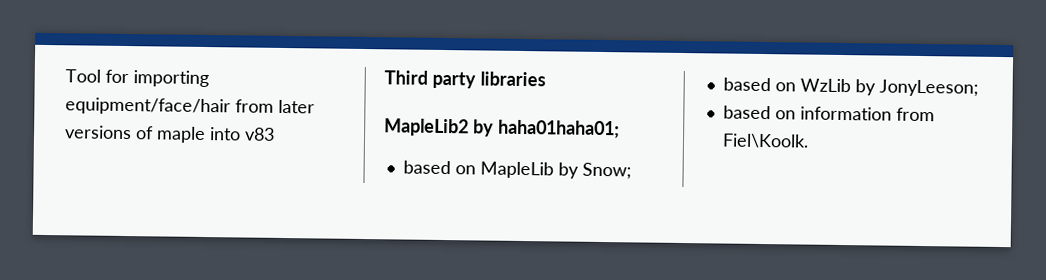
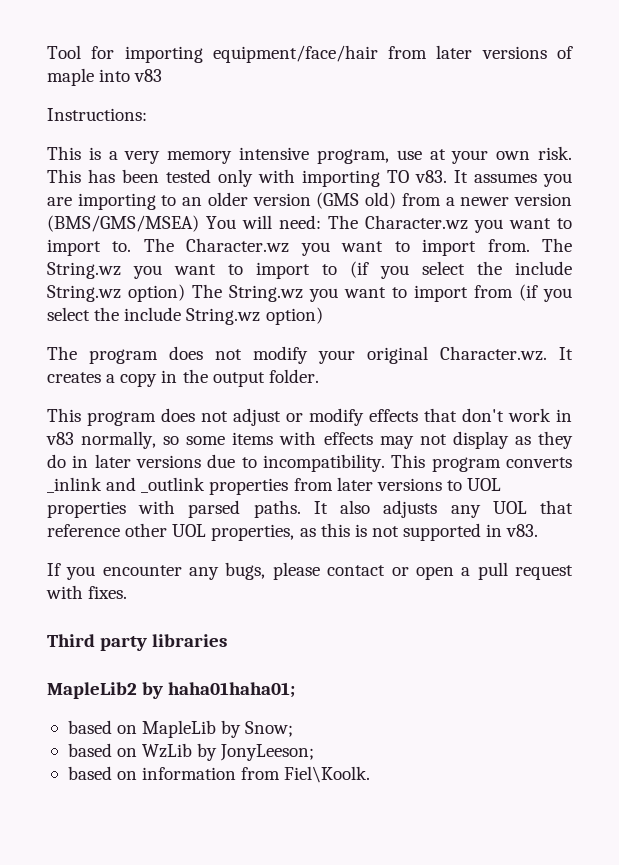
(275, 134) none -> [47,108,147,121] [47,146,572,164] [47,169,572,187] [47,192,573,210] [47,215,572,233] [47,238,572,256] [47,261,572,279] [47,284,572,302] [47,307,323,325] [47,346,573,364] [47,369,319,387] [47,408,572,426] [46,431,573,449] [47,454,572,472] [47,477,502,495] [47,500,573,518] [47,523,539,541] [47,562,574,580] [46,585,128,599] // Instructions: // This is a very memory intensive program, use at your own risk. This has been tested only with importing TO v83. It assumes you are importing to an older version (GMS old) from a newer version (BMS/GMS/MSEA) You will need: The Character.wz you want to import to. The Character.wz you want to import from. The String.wz you want to import to (if you select the include String.wz option) The String.wz you want to import from (if you select the include String.wz option) // The program does not modify your original Character.wz. It creates a copy in the output folder. // This program does not adjust or modify effects that don't work in v83 normally, so some items with effects may not display as they do in later versions due to incompatibility. This program converts _inlink and _outlink properties from later versions to UOL properties with parsed paths. It also adjusts any UOL that reference other UOL properties, as this is not supported in v83. // If you encounter any bugs, please contact or open a pull request with fixes.

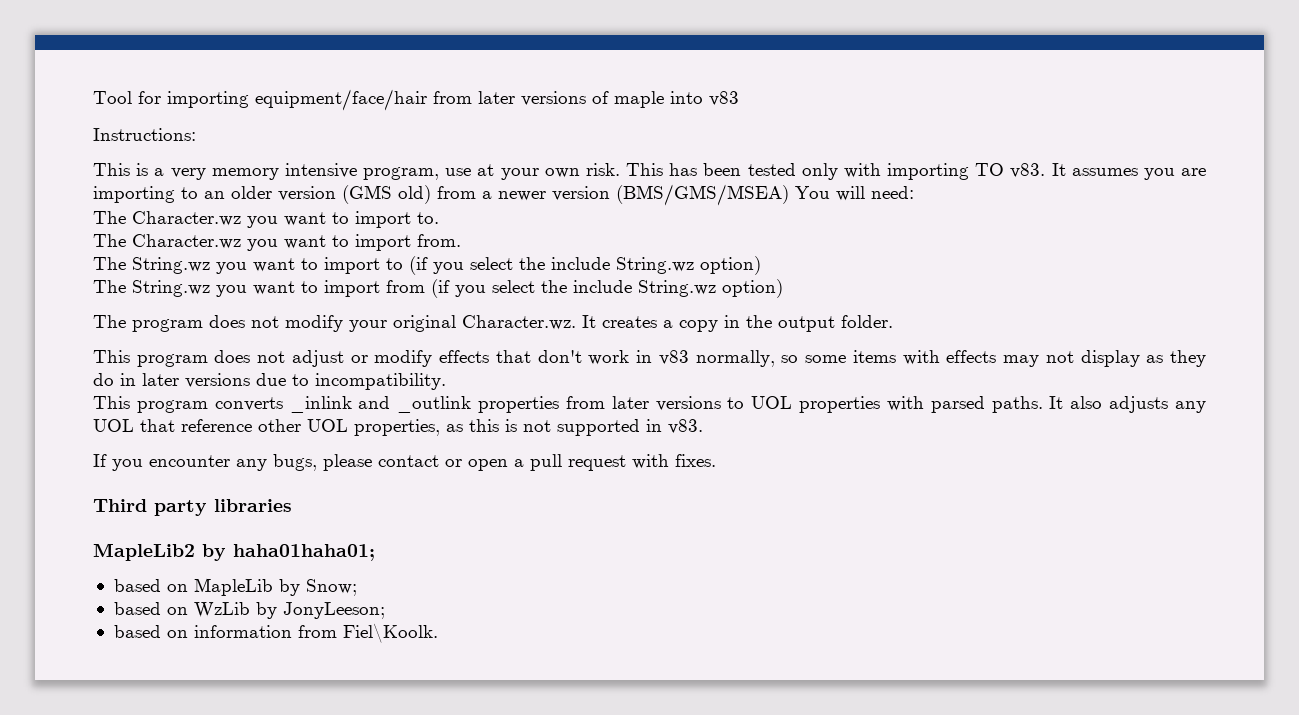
(321, 222) none -> (914, 192) //
(132, 246) none -> (439, 218) //
(530, 245) none -> (461, 240) //
(185, 293) none -> (761, 265) //
(386, 463) none -> (446, 381) //

